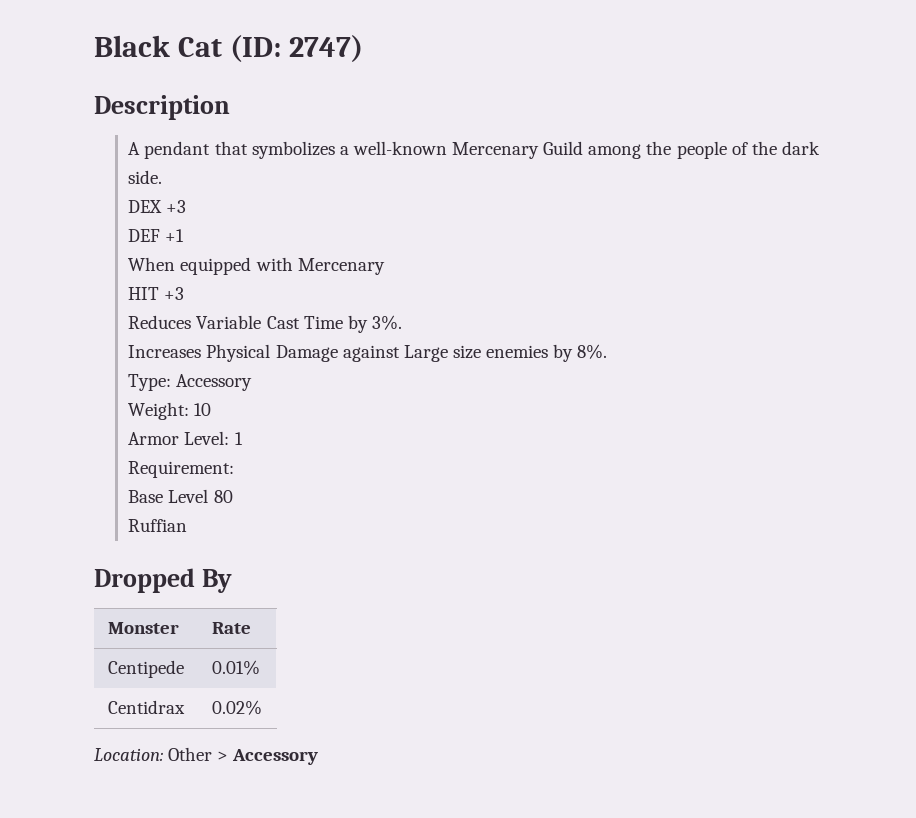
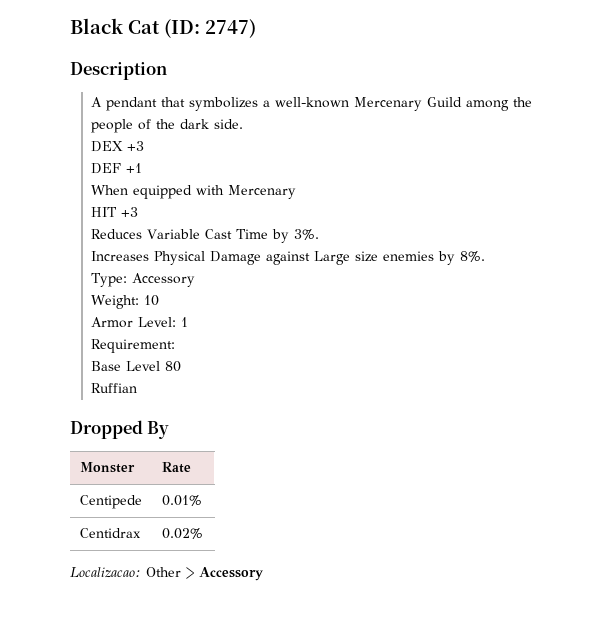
[94,748,163,761] Location: -> [70,567,141,578] Localizacao:

